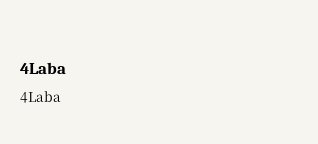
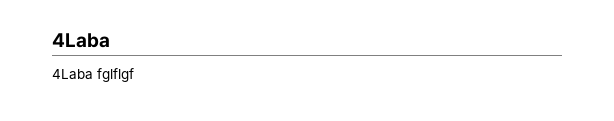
(61, 97) none -> [97,68,134,82] fglflgf

